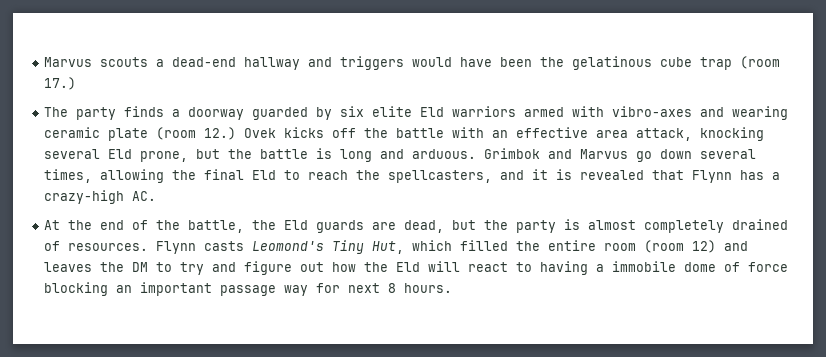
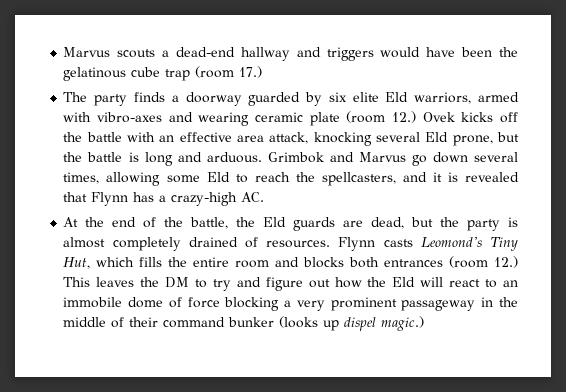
[452,106,517,117] warriors -> [414,92,472,104] warriors,
[172,169,245,180] the final -> [166,175,200,183] some
[460,240,509,251] filled -> [139,257,163,267] fills
[644,240,749,253] (room 12) and -> [275,256,518,268] [63,277,91,287] and blocks both entrances (room 12.) This
[540,261,605,275] having a -> [503,280,519,287] an
[116,282,453,296] an important passage way for next 8 hours. -> [284,297,518,311] [63,316,425,331] a very prominent passageway in the middle of their command bunker (looks up dispel magic.)

